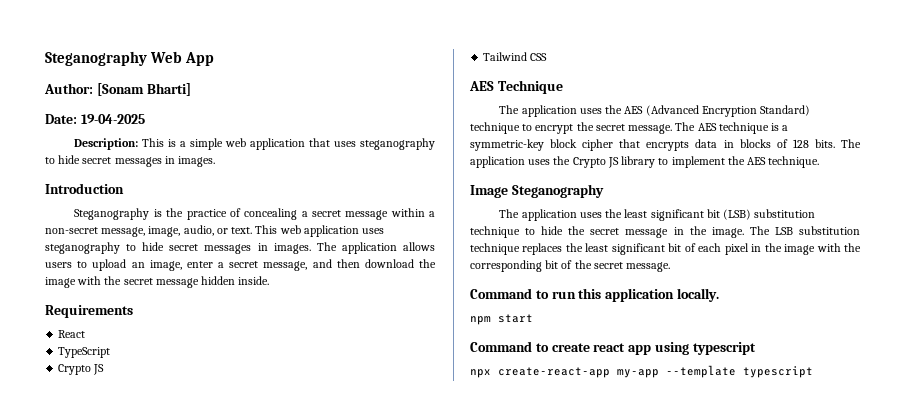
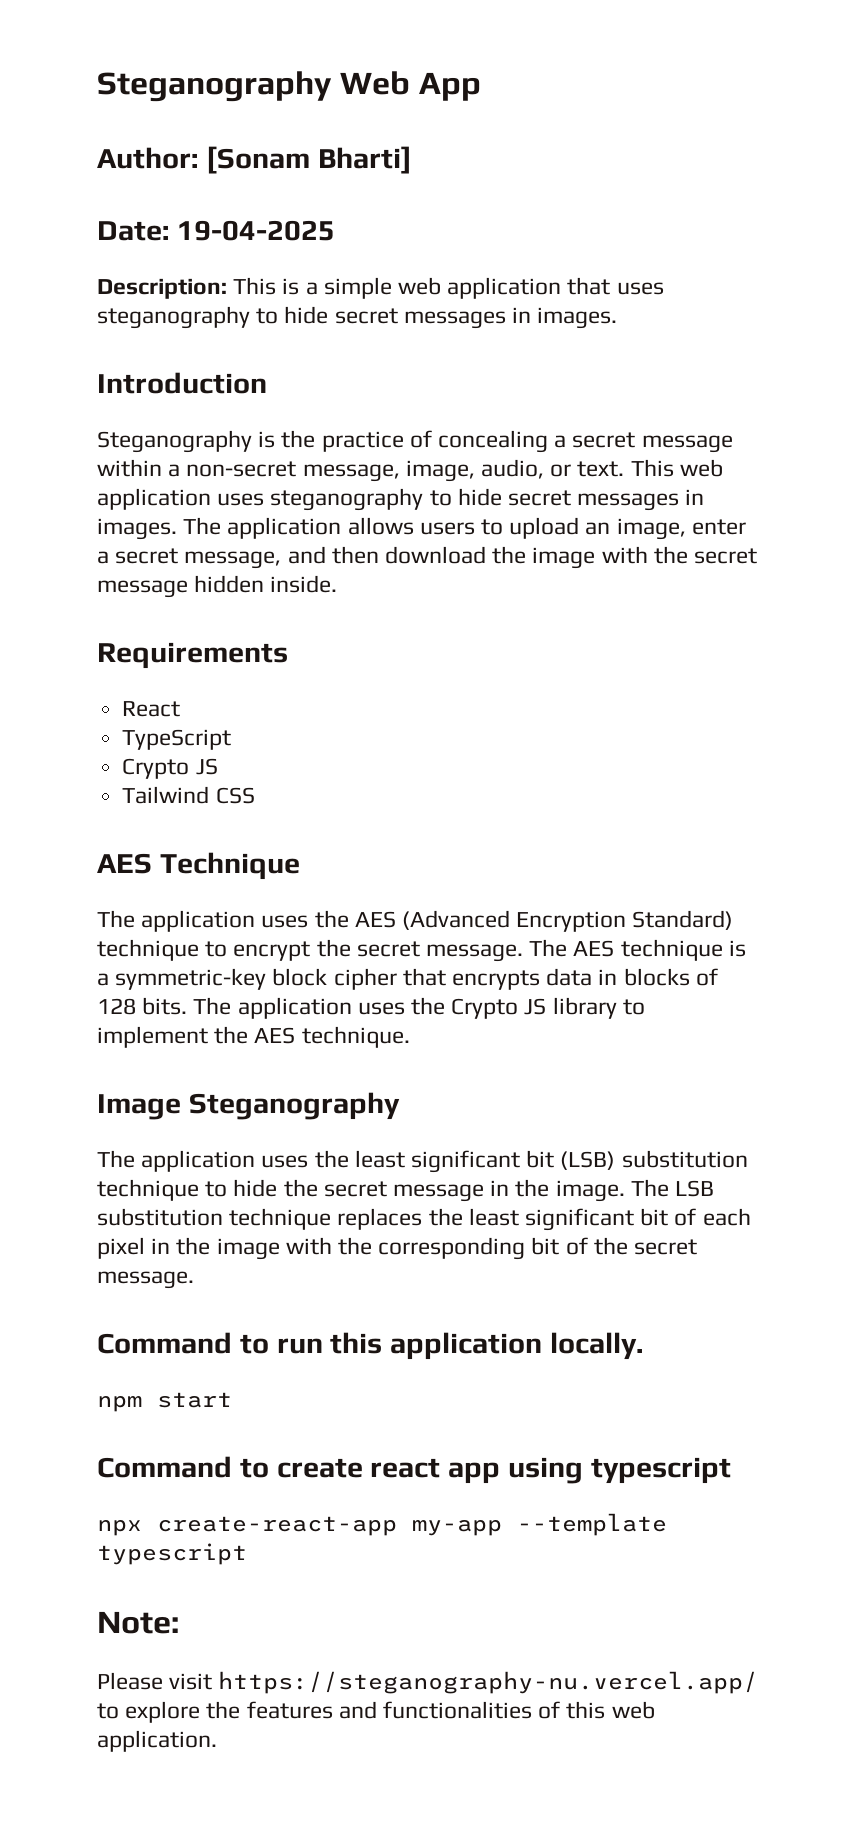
(813, 372) none -> [97,1611,179,1634] [97,1671,759,1694] [97,1701,655,1723] [97,1730,217,1752] // Note: // Please visit https://steganography-nu.vercel.app/ to explore the features and functionalities of this web application.

